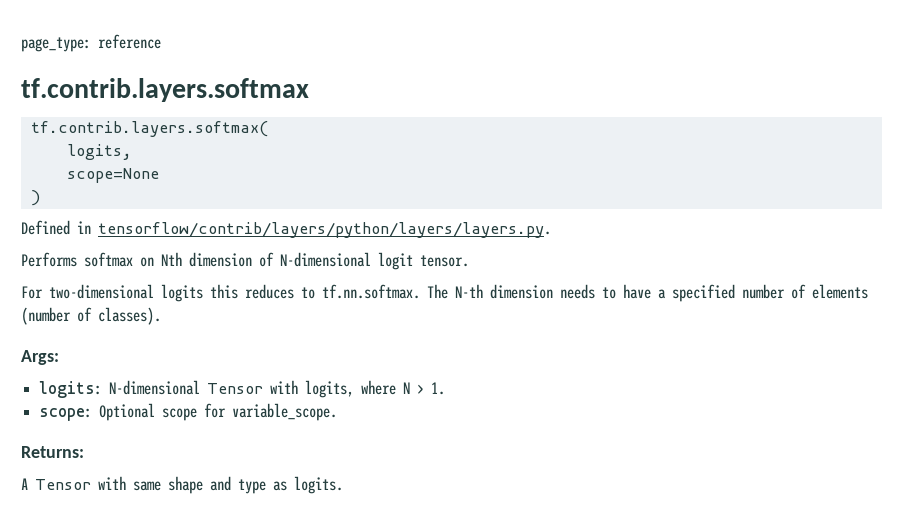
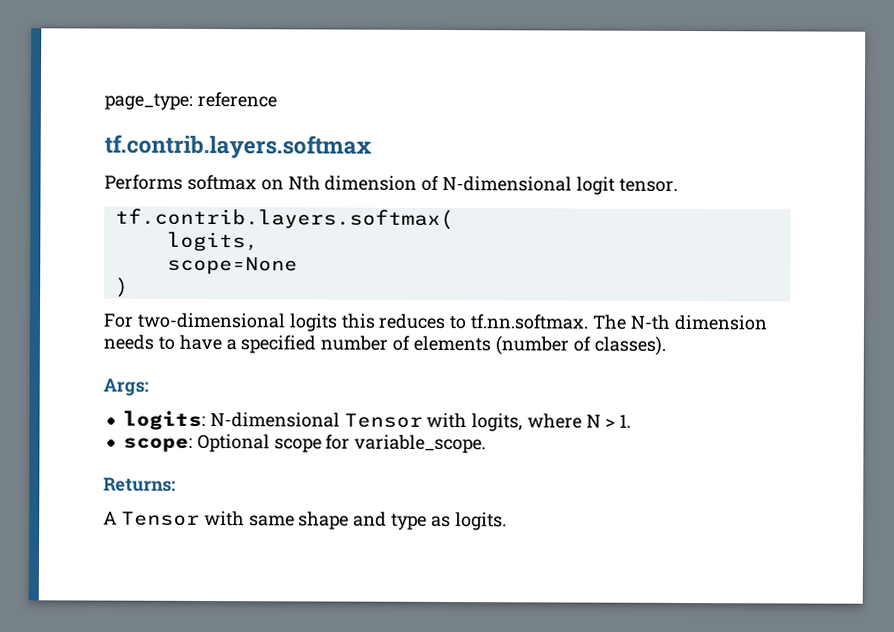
[30,121,268,137] [66,144,132,160] [66,168,159,183] [30,190,40,206] [21,220,551,238] // tf.contrib.layers.softmax( // logits, // scope=None // ) // Defined in tensorflow/contrib/layers/python/layers/layers.py. -> (372, 146) none
(469, 261) none -> [114,208,454,231] [166,231,259,252] [166,256,298,275] [114,277,129,298] // tf.contrib.layers.softmax( // logits, // scope=None // )

